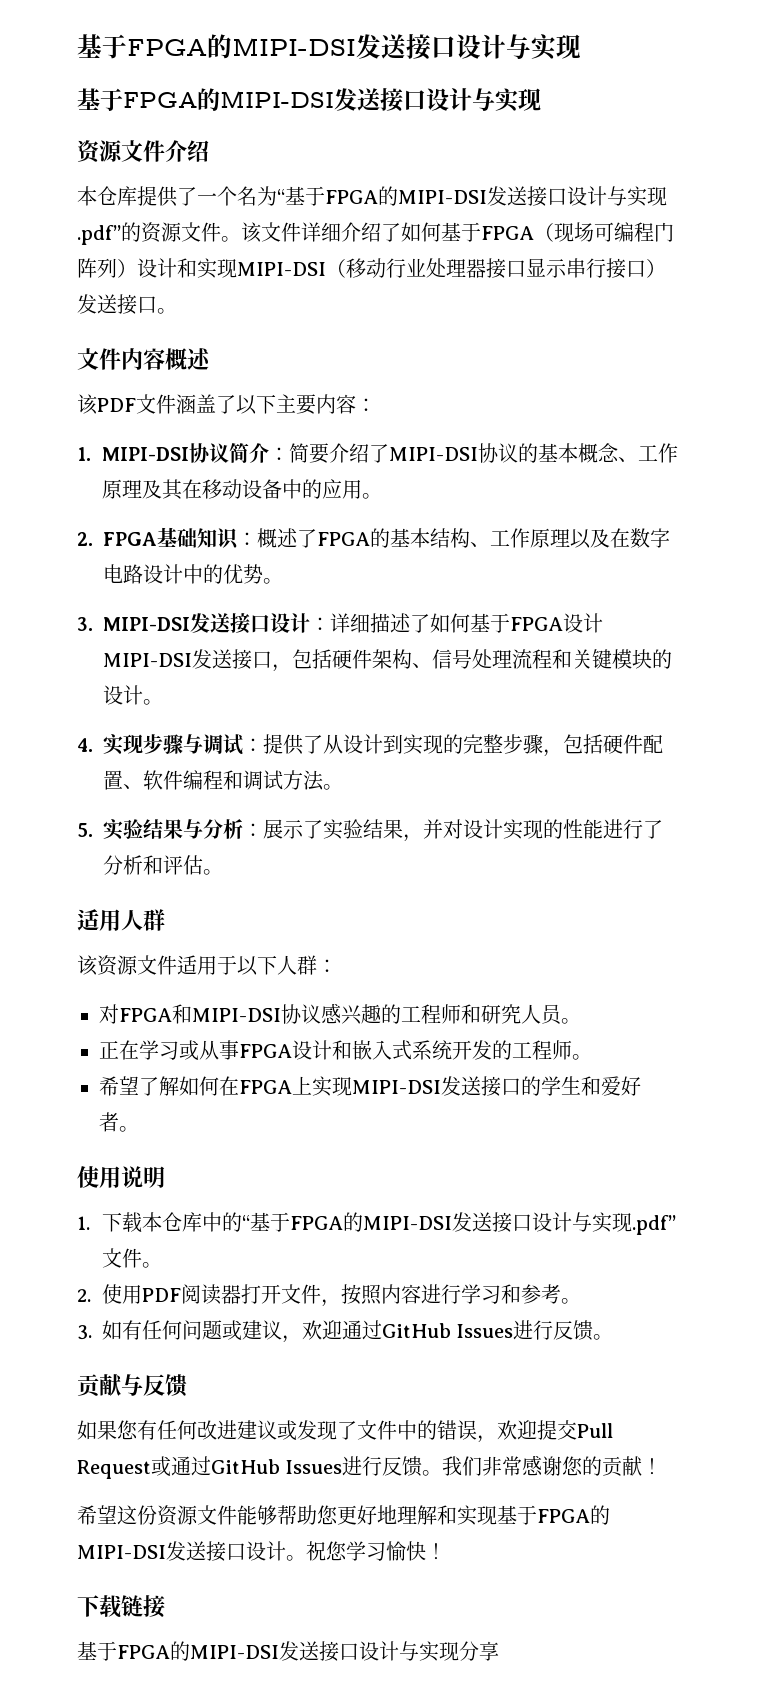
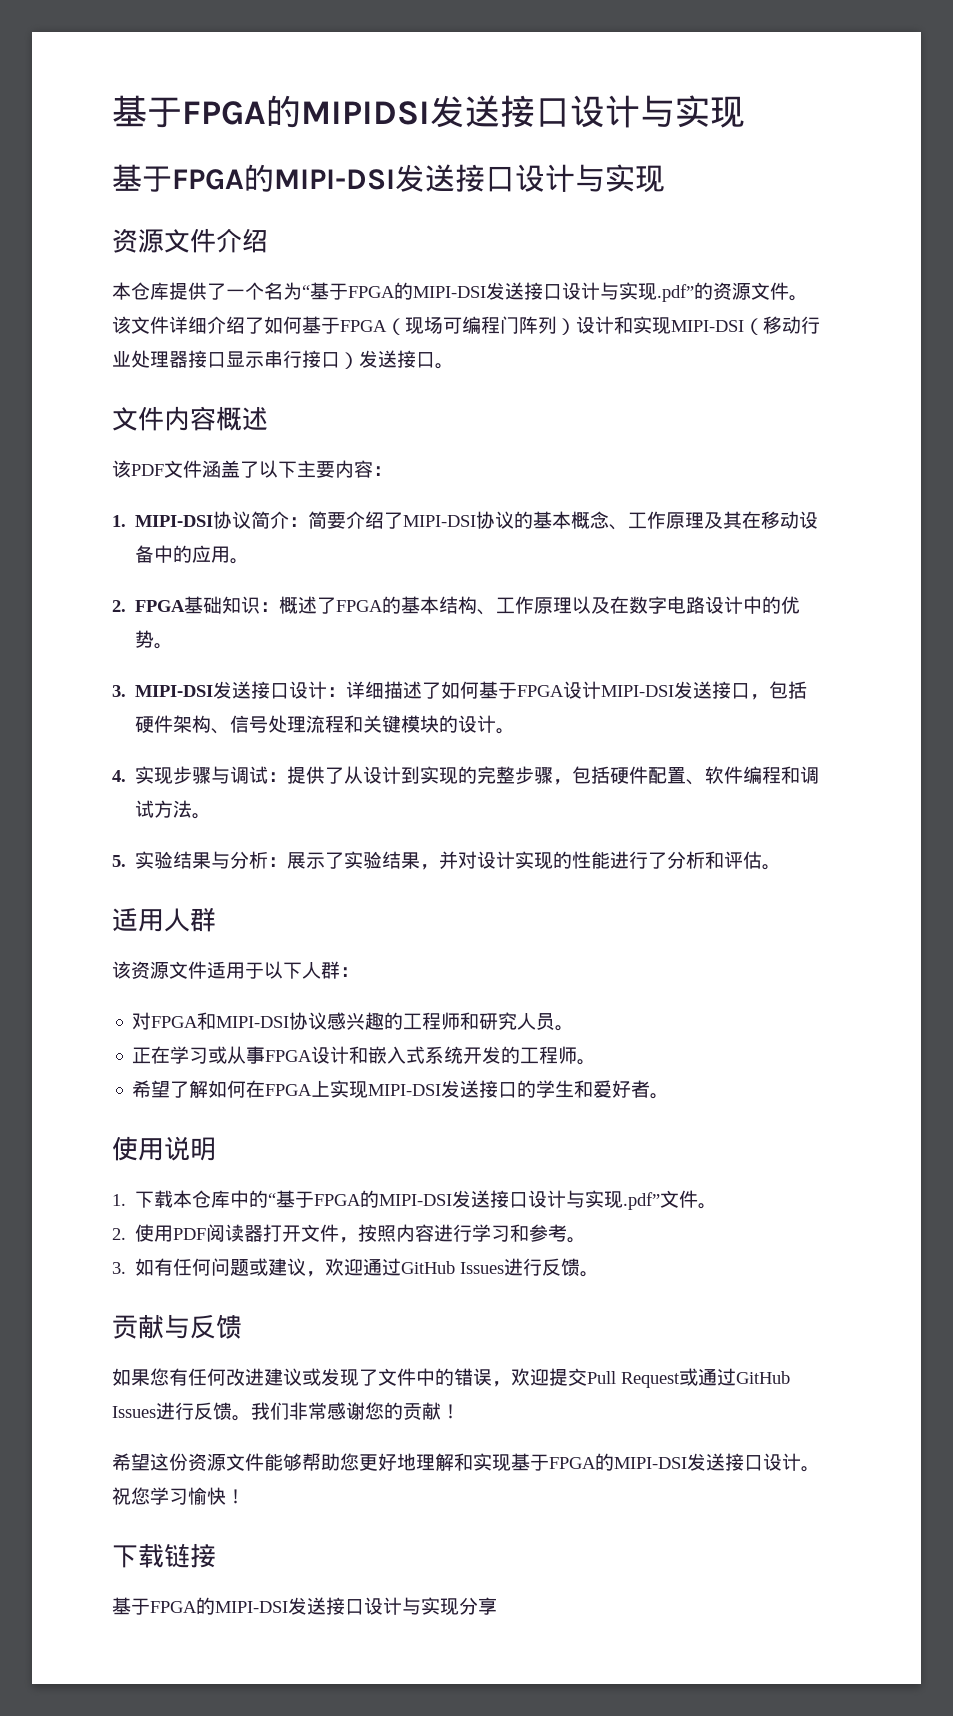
[77,34,356,59] 基于FPGA的MIPI-DSI -> [112,95,430,128] 基于FPGA的MIPIDSI

